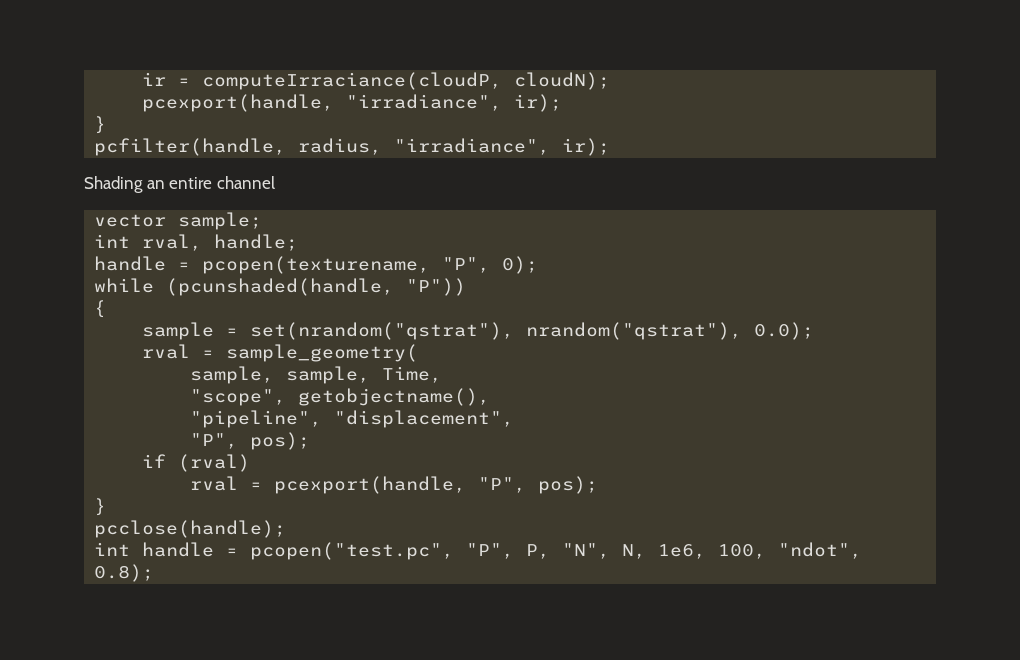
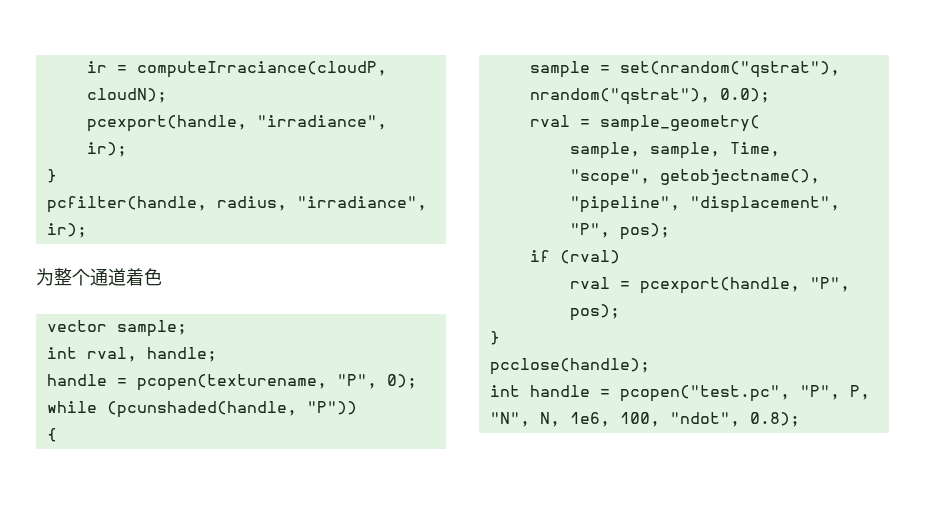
[84,176,275,193] Shading an entire channel -> [36,268,162,286] 为整个通道着色

